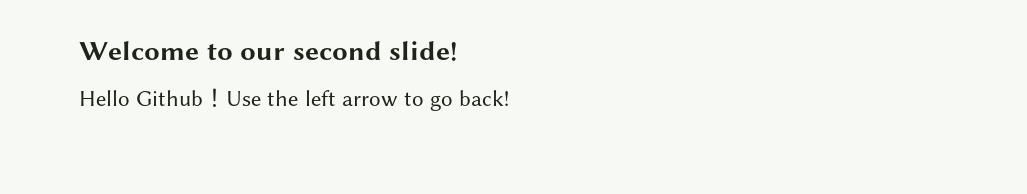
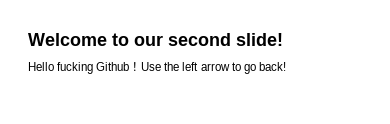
(130, 98) none -> [57,62,94,74] fucking

